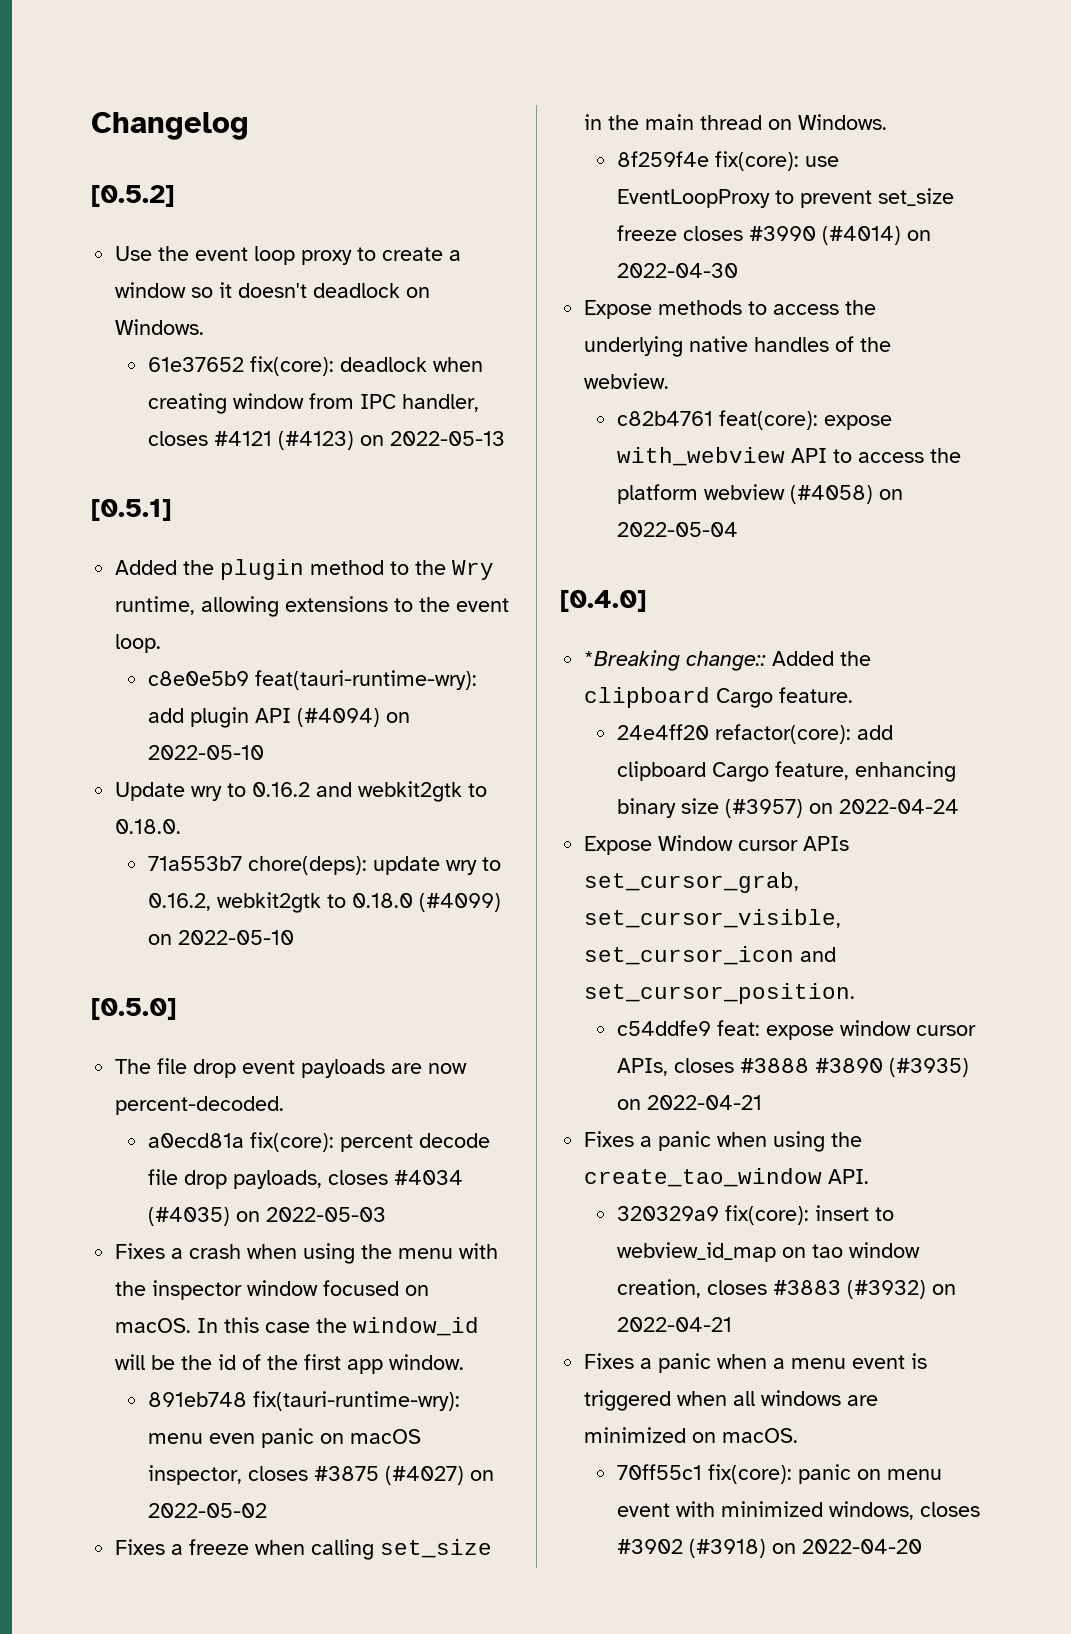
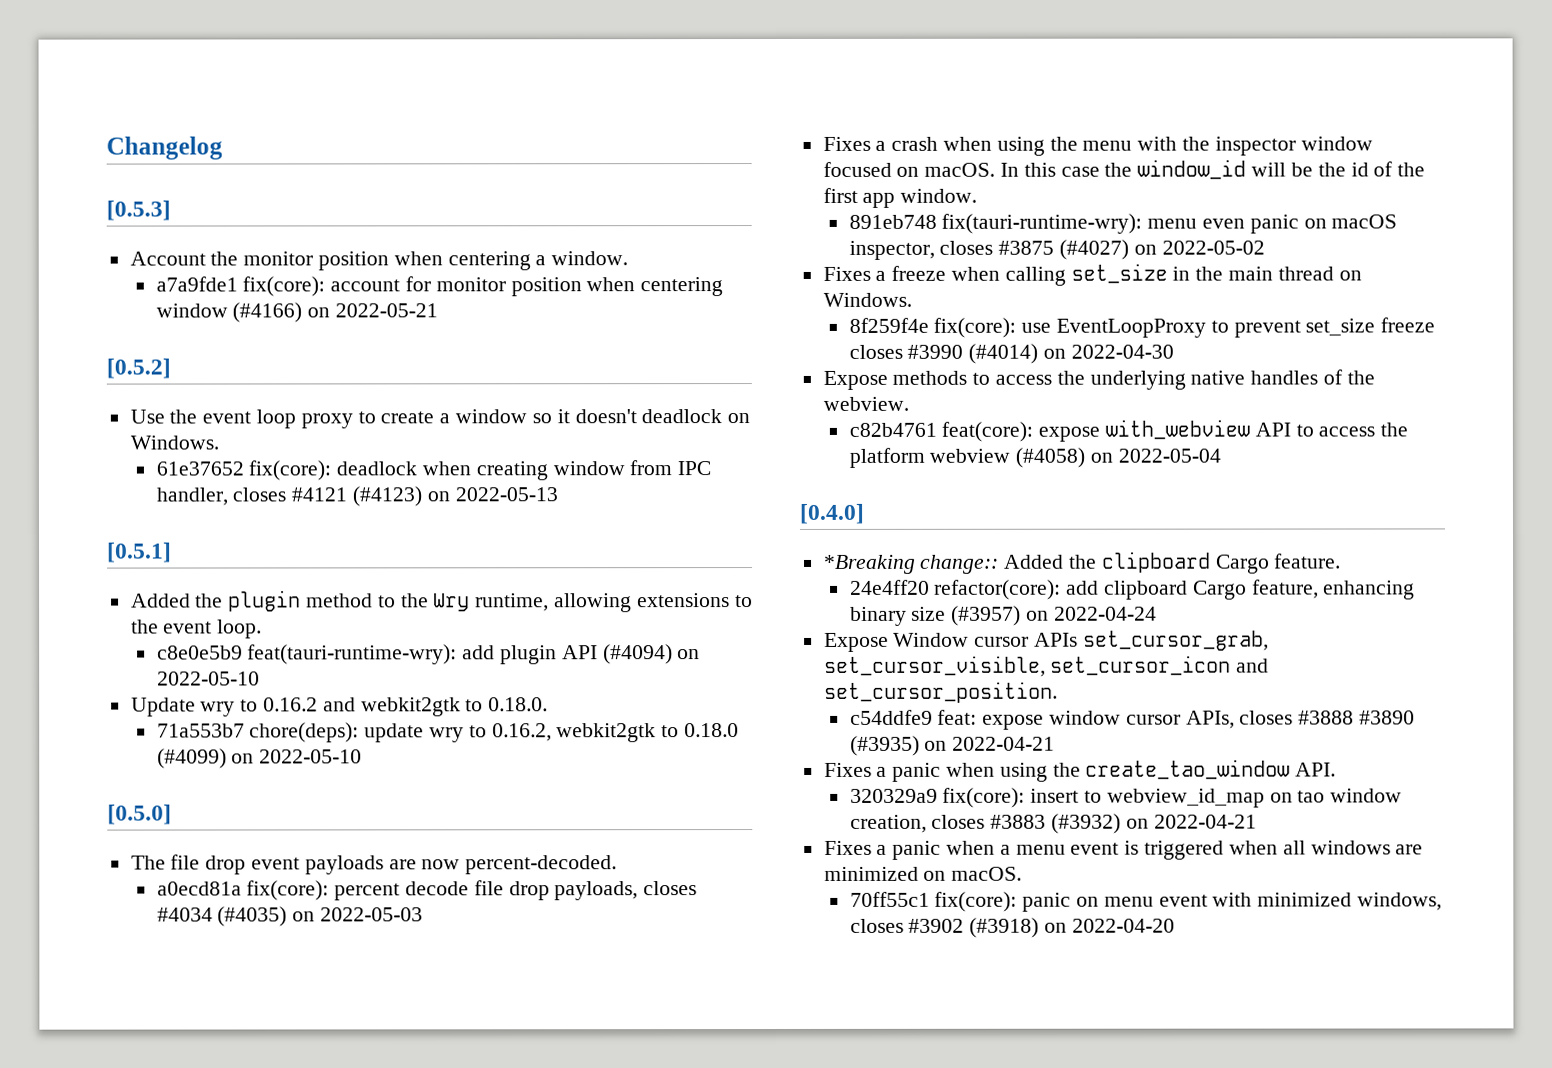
(249, 126) none -> [106,200,171,221] [129,251,629,271] [155,276,724,297] [155,302,439,323] // [0.5.3] // Account the monitor position when centering a window. // a7a9fde1 fix(core): account for monitor position when centering window (#4166) on 2022-05-21

